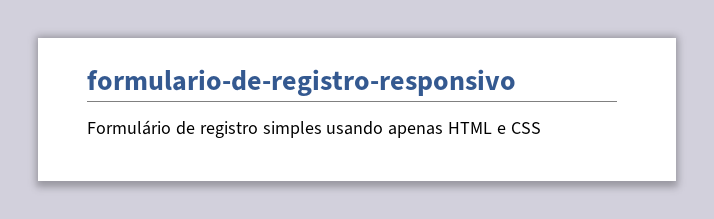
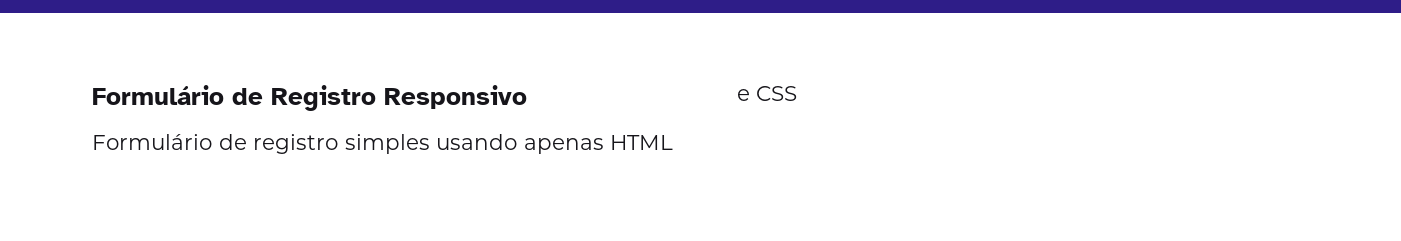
[87,69,516,96] formulario-de-registro-responsivo -> [92,85,527,111] Formulário de Registro Responsivo

